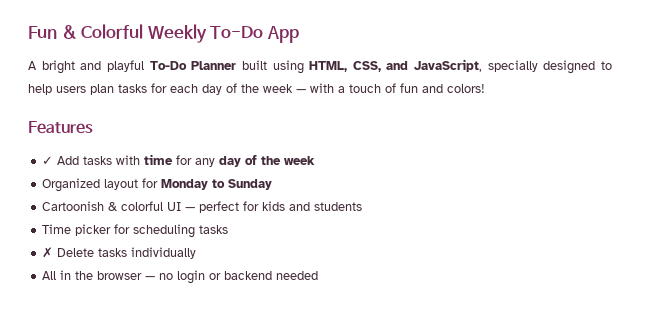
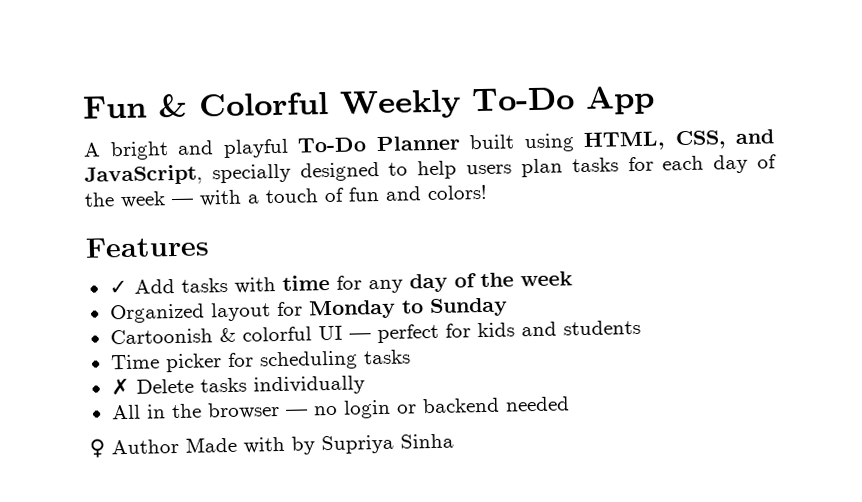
(319, 275) none -> [89,433,454,458] // ♀ Author Made with by Supriya Sinha

